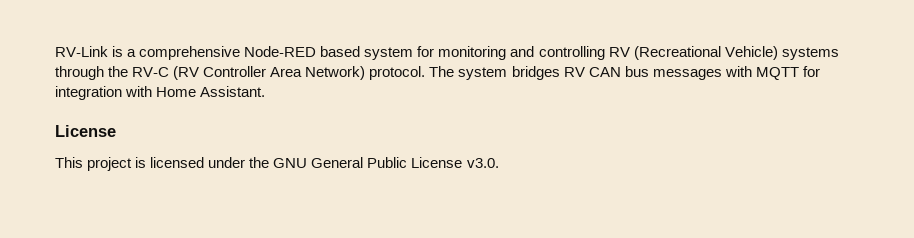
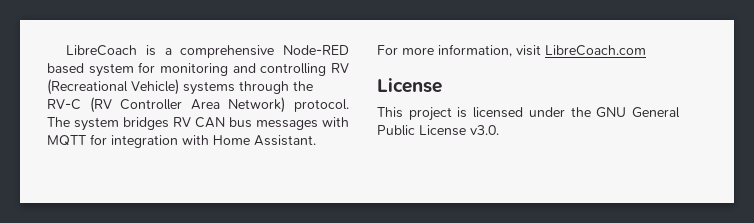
[55,46,108,57] RV-Link -> [66,45,138,56] LibreCoach
(266, 91) none -> [377,44,646,57] // For more information, visit LibreCoach.com

